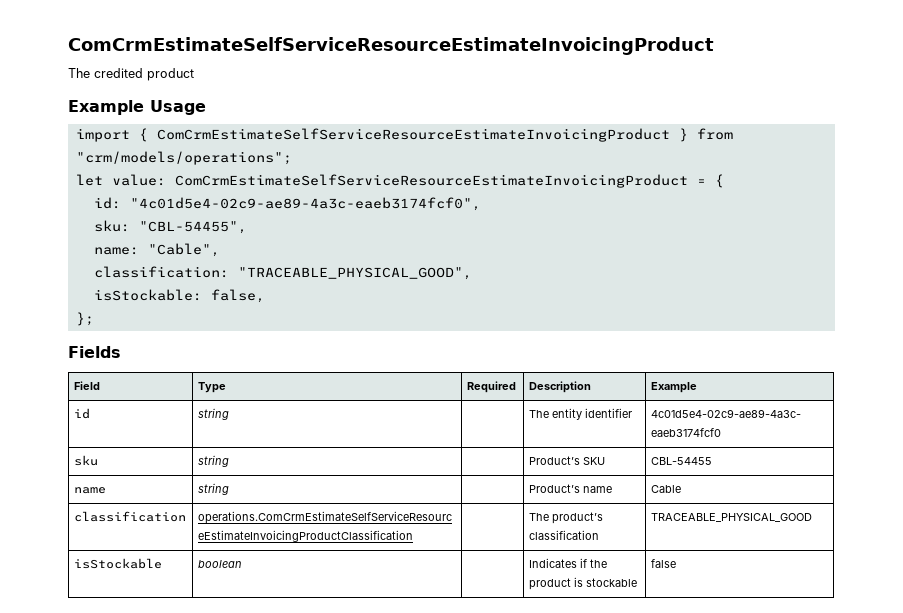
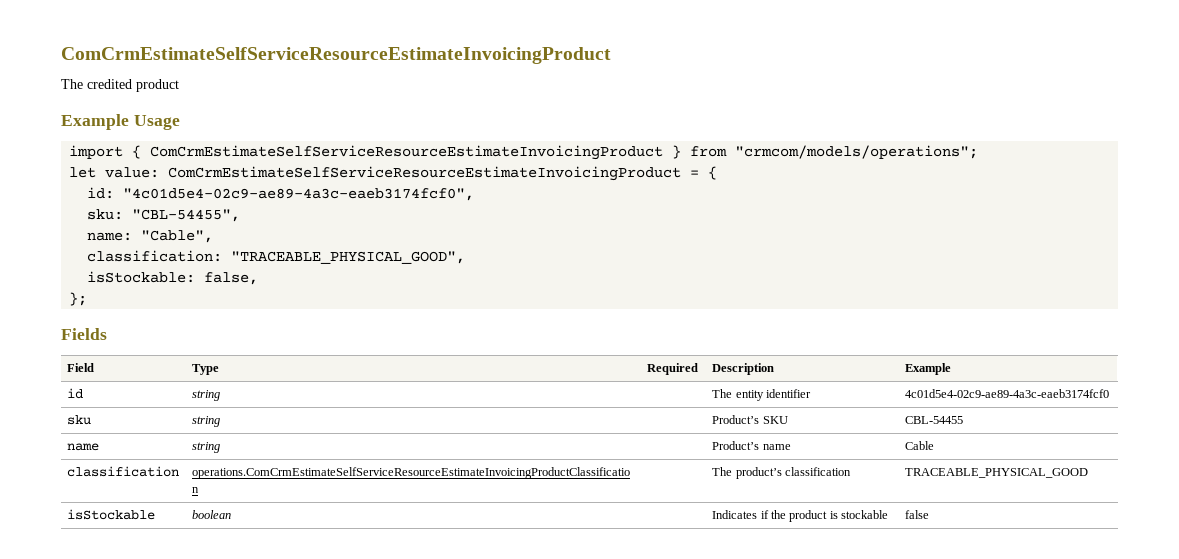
[75,151,292,165] "crm/models/operations"; -> [735,145,979,159] "crmcom/models/operations";

